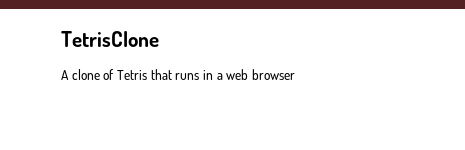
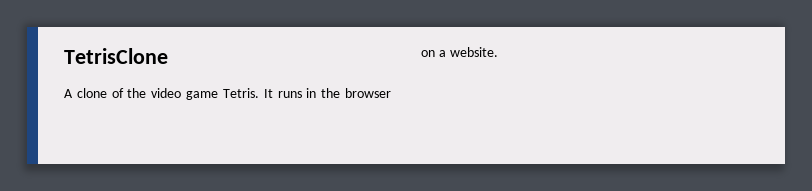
[116,69,295,80] Tetris that runs in a web browser -> [127,88,391,100] [421,47,498,57] the video game Tetris. It runs in the browser on a website.

